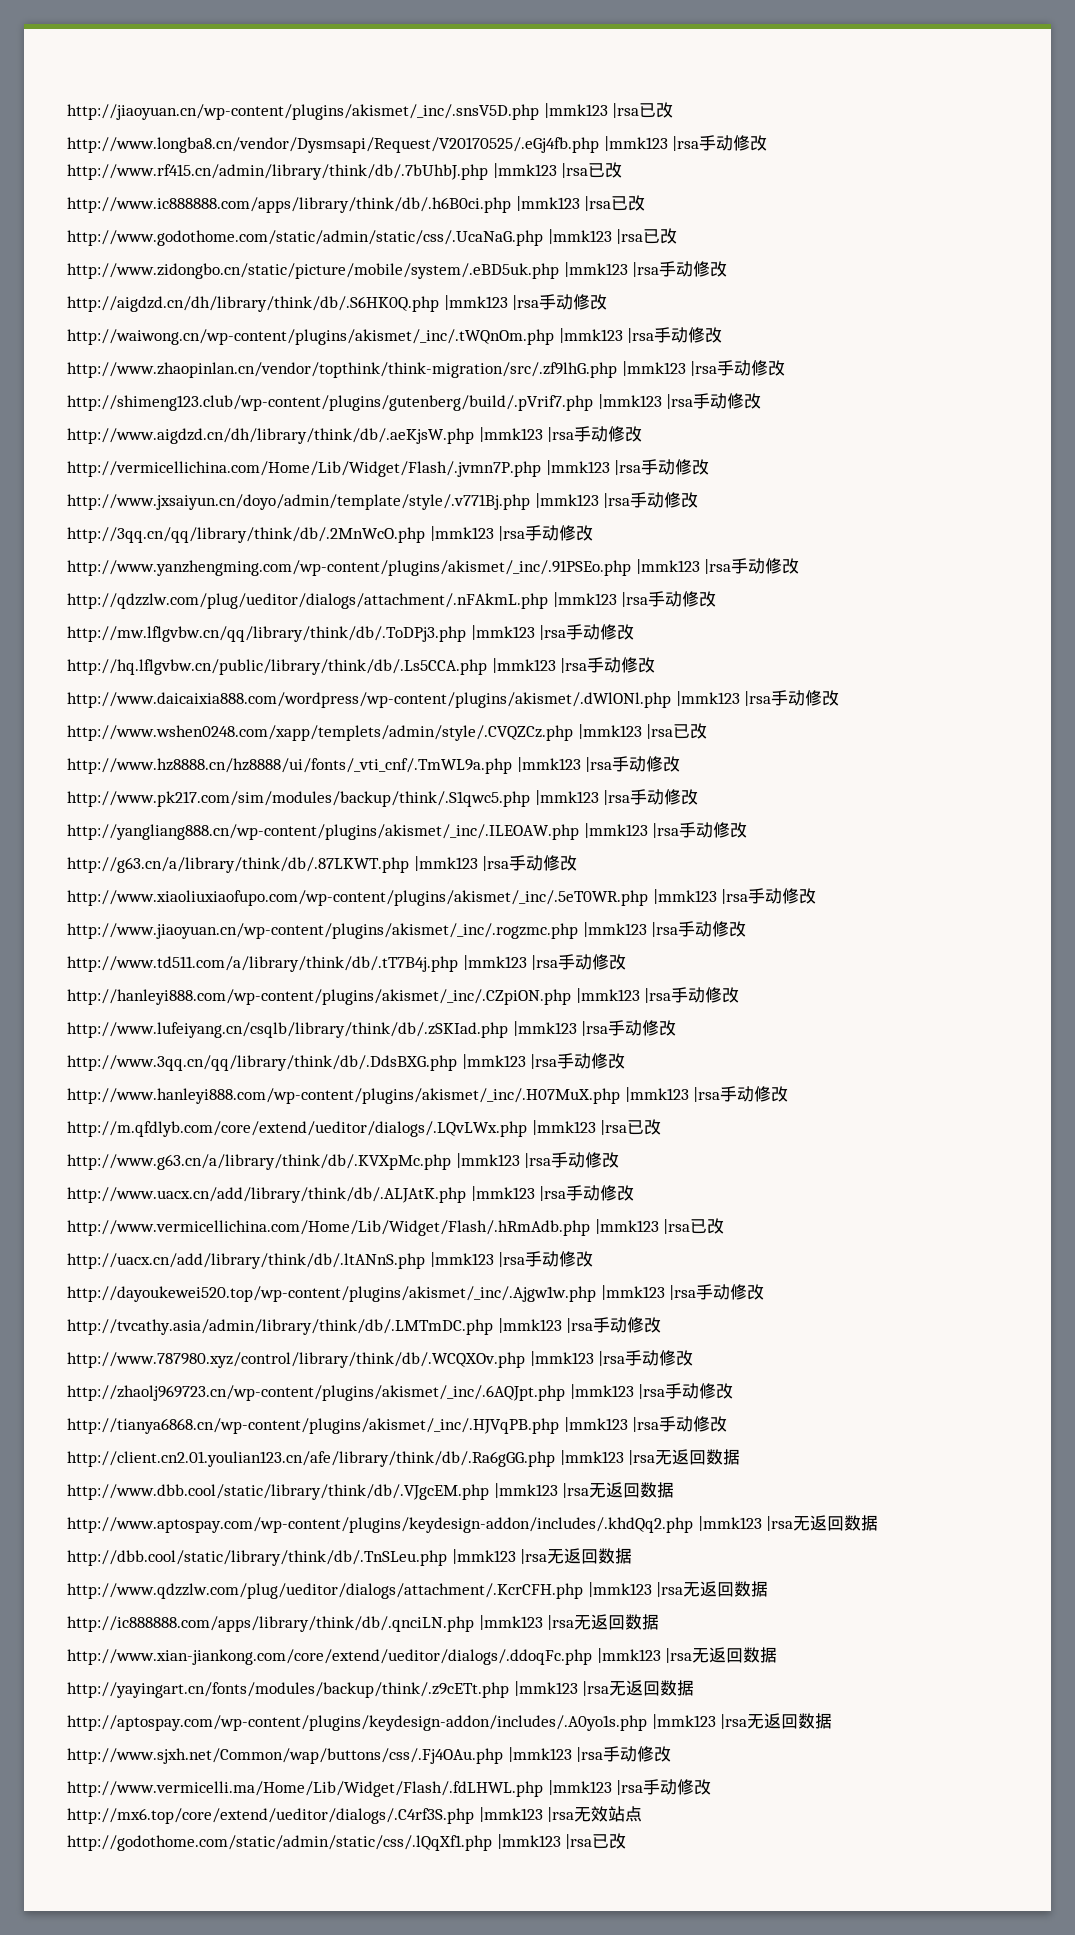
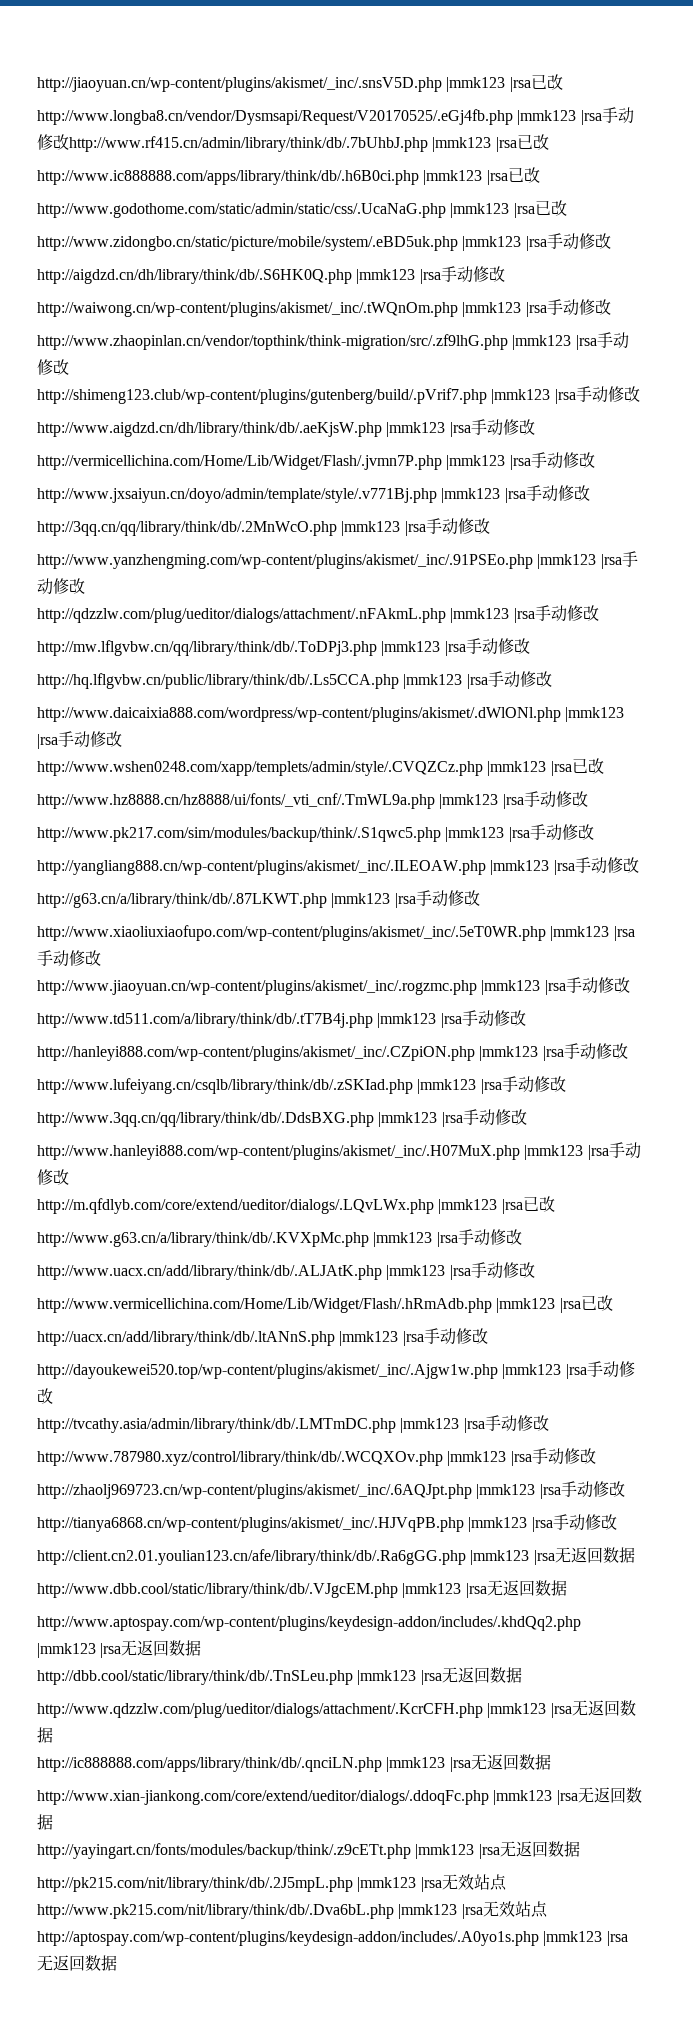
(695, 1688) none -> [37,1874,507,1892] [37,1901,548,1919] http://pk215.com/nit/library/think/db/.2J5mpL.php |mmk123 |rsa无效站点http://www.pk215.com/nit/library/think/db/.Dva6bL.php |mmk123 |rsa无效站点
[67,1746,672,1764] [67,1779,712,1797] [67,1806,643,1824] [67,1833,627,1851] // http://www.sjxh.net/Common/wap/buttons/css/.Fj4OAu.php |mmk123 |rsa手动修改 // http://www.vermicelli.ma/Home/Lib/Widget/Flash/.fdLHWL.php |mmk123 |rsa手动修改http://mx6.top/core/extend/ueditor/dialogs/.C4rf3S.php |mmk123 |rsa无效站点http://godothome.com/static/admin/static/css/.lQqXf1.php |mmk123 |rsa已改 -> (117, 1963) none

